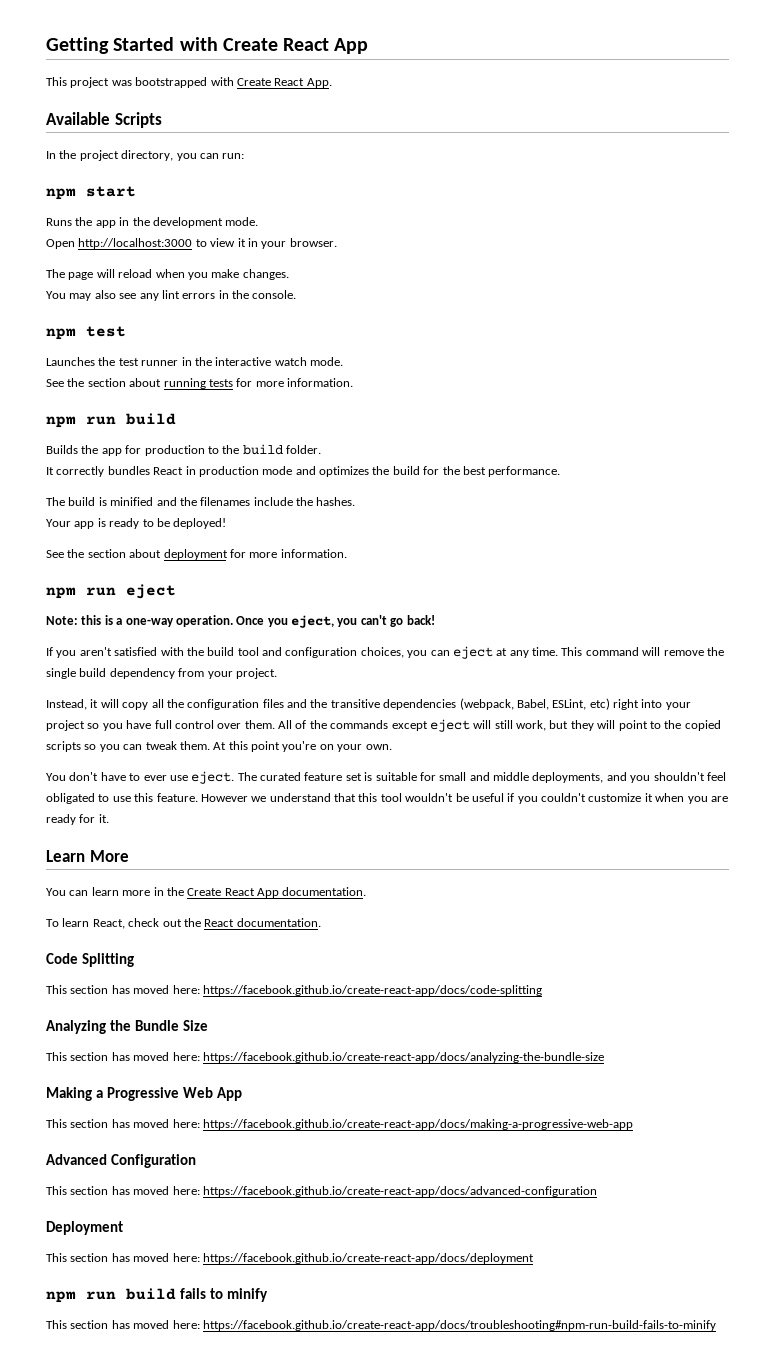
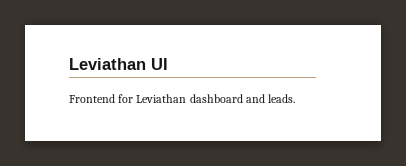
[46,37,369,54] [46,77,332,88] [46,112,162,128] [46,150,245,161] [46,186,136,200] [46,217,259,228] [46,238,337,249] [46,269,289,280] [46,290,297,301] [46,326,126,340] [46,357,343,366] [46,378,353,389] [46,413,176,428] [46,444,321,456] [46,466,561,477] [46,497,356,506] [46,518,227,529] [46,549,347,560] [46,584,176,599] [46,615,435,628] [46,646,724,659] [46,668,277,679] [46,698,691,710] [46,719,721,732] [46,741,392,752] [46,771,726,784] [46,793,728,804] [46,814,109,825] [46,850,129,862] [46,887,367,898] [46,918,321,929] [46,953,134,967] [46,985,542,996] [46,1020,208,1034] [46,1052,604,1063] [46,1087,242,1101] [46,1119,633,1130] [46,1154,196,1168] [46,1186,597,1197] [46,1221,123,1235] [46,1253,534,1264] [46,1288,268,1303] [46,1320,716,1331] Getting Started with Create React App // This project was bootstrapped with Create React App. // Available Scripts // In the project directory, you can run: // npm start // Runs the app in the development mode. // Open http://localhost:3000 to view it in your browser. // The page will reload when you make changes. // You may also see any lint errors in the console. // npm test // Launches the test runner in the interactive watch mode. // See the section about running tests for more information. // npm run build // Builds the app for production to the build folder. // It correctly bundles React in production mode and optimizes the build for the best performance. // The build is minified and the filenames include the hashes. // Your app is ready to be deployed! // See the section about deployment for more information. // npm run eject // Note: this is a one-way operation. Once you eject, you can't go back! // If you aren't satisfied with the build tool and configuration choices, you can eject at any time. This command will remove the single build dependency from your project. // Instead, it will copy all the configuration files and the transitive dependencies (webpack, Babel, ESLint, etc) right into your project so you have full control over them. All of the commands except eject will still work, but they will point to the copied scripts so you can tweak them. At this point you're on your own. // You don't have to ever use eject. The curated feature set is suitable for small and middle deployments, and you shouldn't feel obligated to use this feature. However we understand that this tool wouldn't be useful if you couldn't customize it when you are ready for it. // Learn More // You can learn more in the Create React App documentation. // To learn React, check out the React documentation. // Code Splitting // This section has moved here: https://facebook.github.io/create-react-app/docs/code-splitting // Analyzing the Bundle Size // This section has moved here: https://facebook.github.io/create-react-app/docs/analyzing-the-bundle-size // Making a Progressive Web App // This section has moved here: https://facebook.github.io/create-react-app/docs/making-a-progressive-web-app // Advanced Configuration // This section has moved here: https://facebook.github.io/create-react-app/docs/advanced-configuration // Deployment // This section has moved here: https://facebook.github.io/create-react-app/docs/deployment // npm run build fails to minify // This section has moved here: https://facebook.github.io/create-react-app/docs/troubleshooting#npm-run-build-fails-to-minify -> [69,58,168,70] [69,94,296,103] Leviathan UI // Frontend for Leviathan dashboard and leads.

